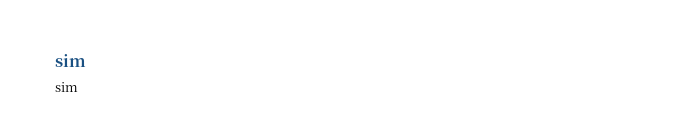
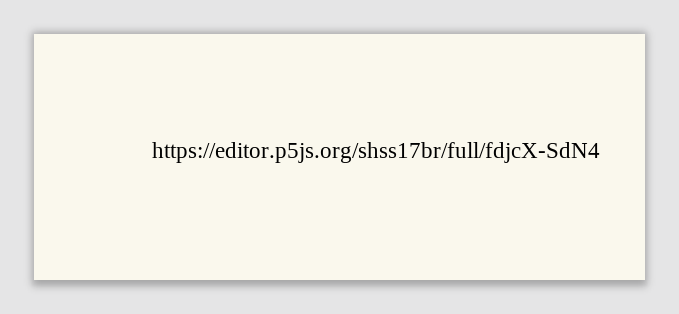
[55,54,86,67] [55,82,78,92] sim // sim -> [152,142,600,163] https://editor.p5js.org/shss17br/full/fdjcX-SdN4

